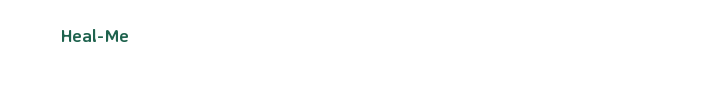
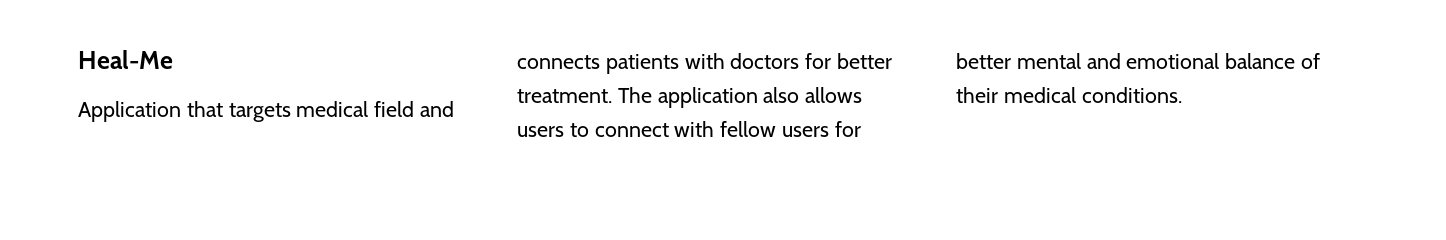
(129, 35) none -> [78,101,455,122] [517,53,893,74] [517,87,863,108] [517,121,861,137] [956,53,1321,69] [956,87,1182,103] // Application that targets medical field and connects patients with doctors for better treatment. The application also allows users to connect with fellow users for better mental and emotional balance of their medical conditions.

